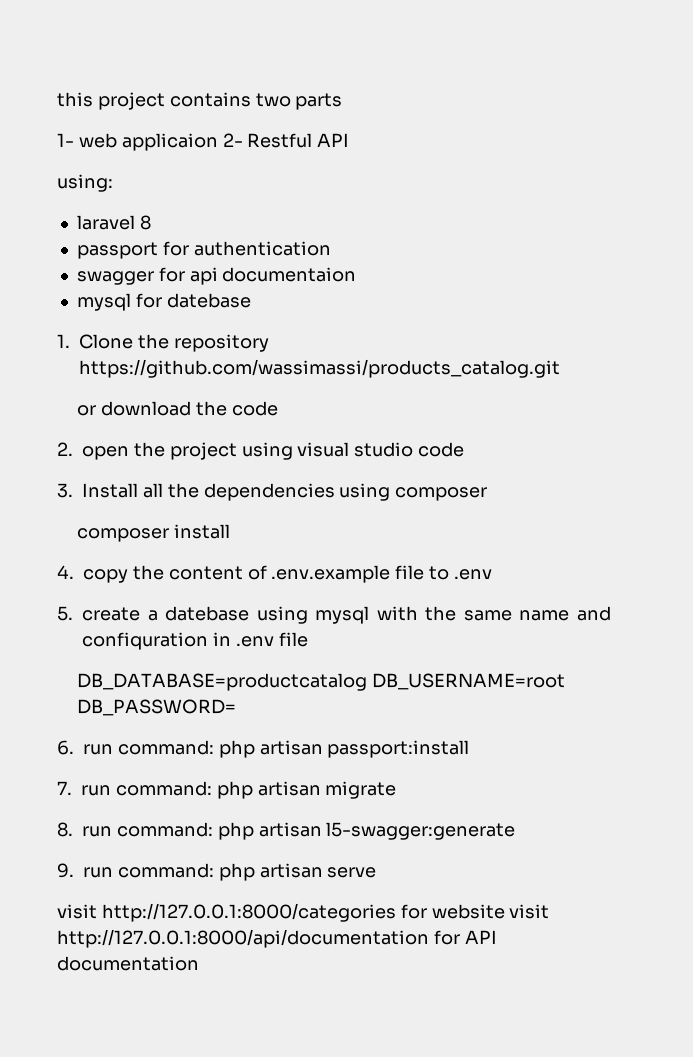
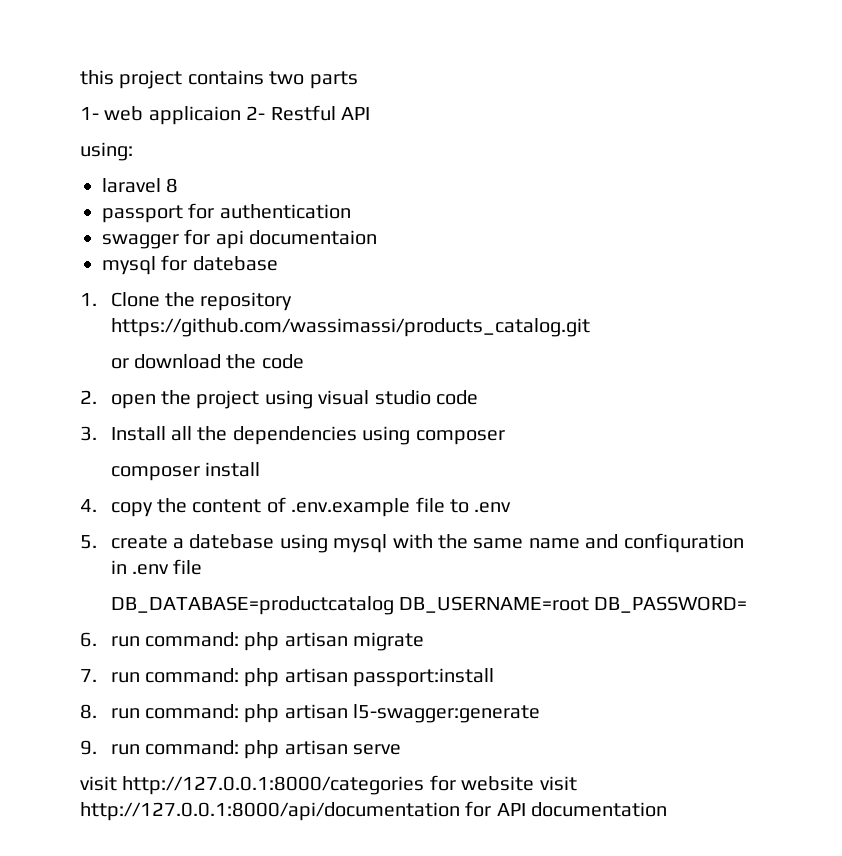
[327,740,470,758] passport:install -> [353,632,425,651] migrate
[325,781,397,799] migrate -> [353,668,495,687] passport:install

